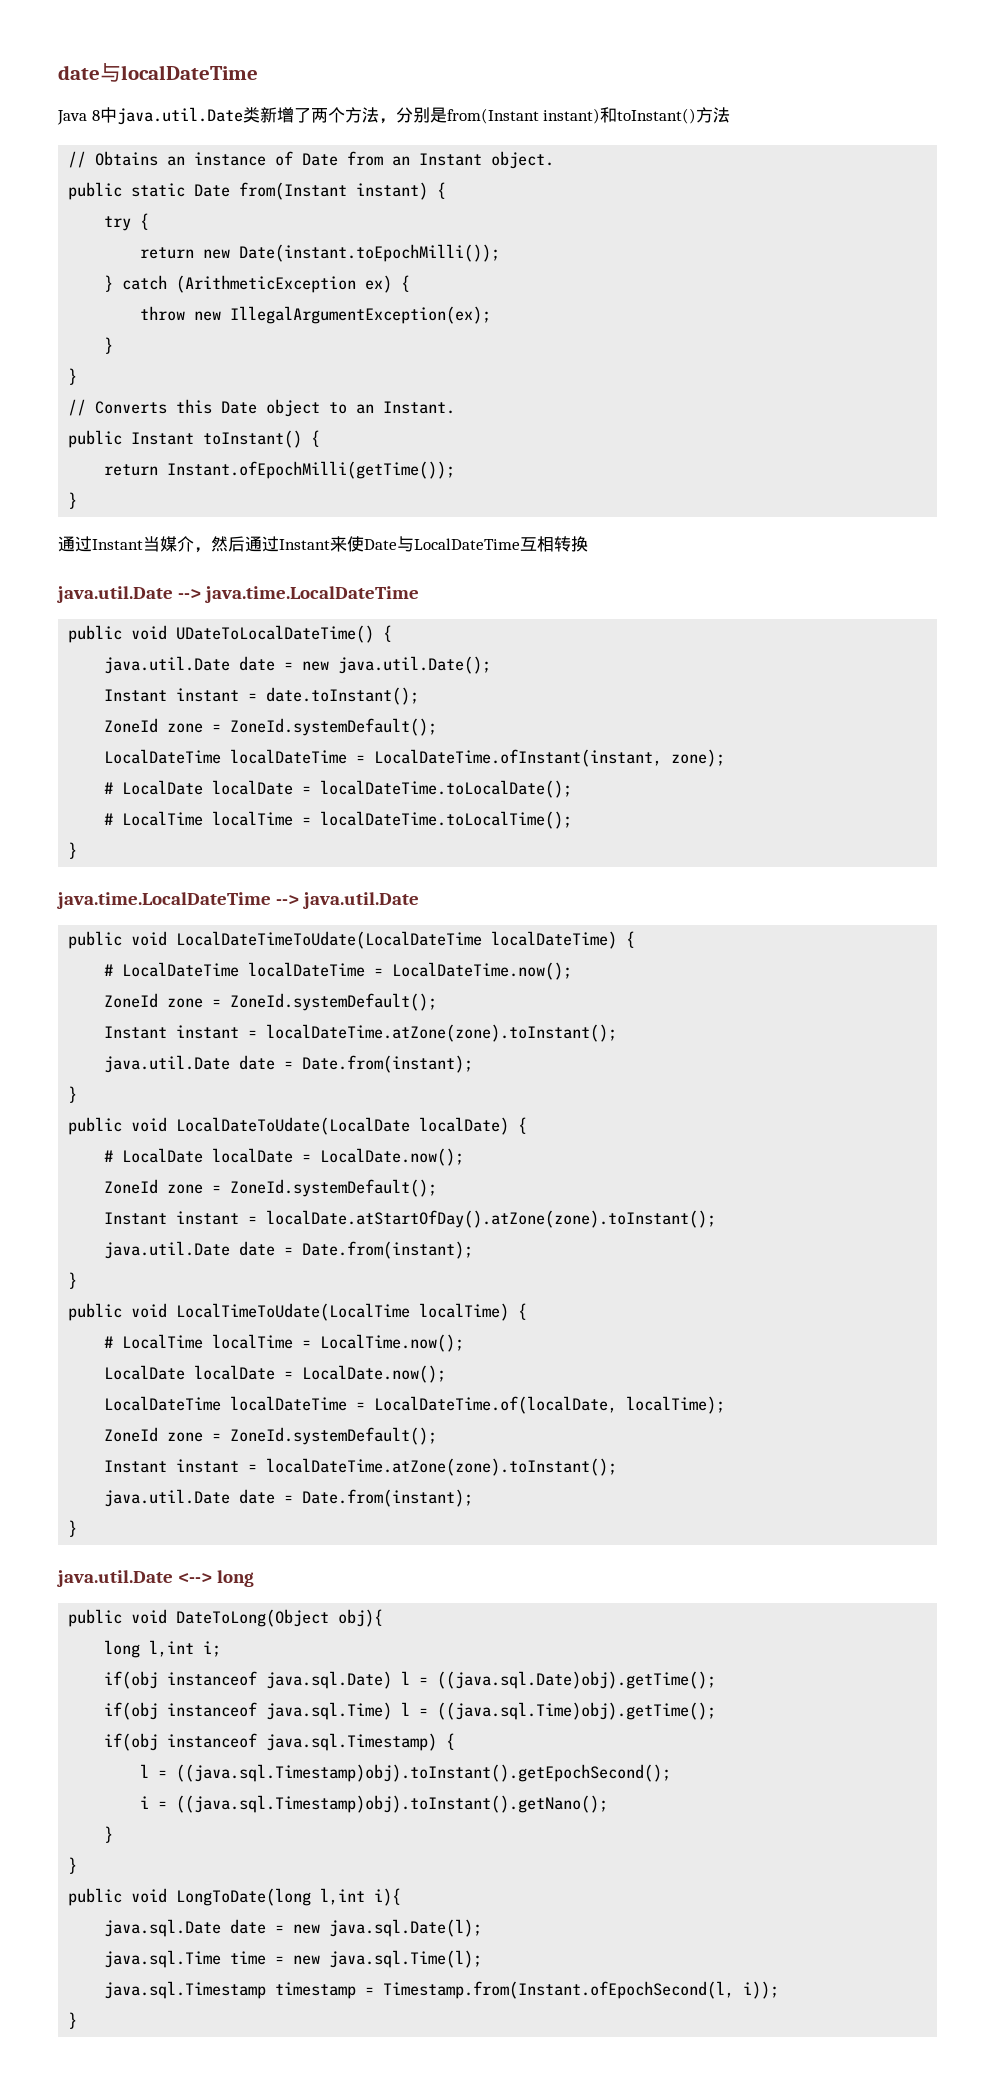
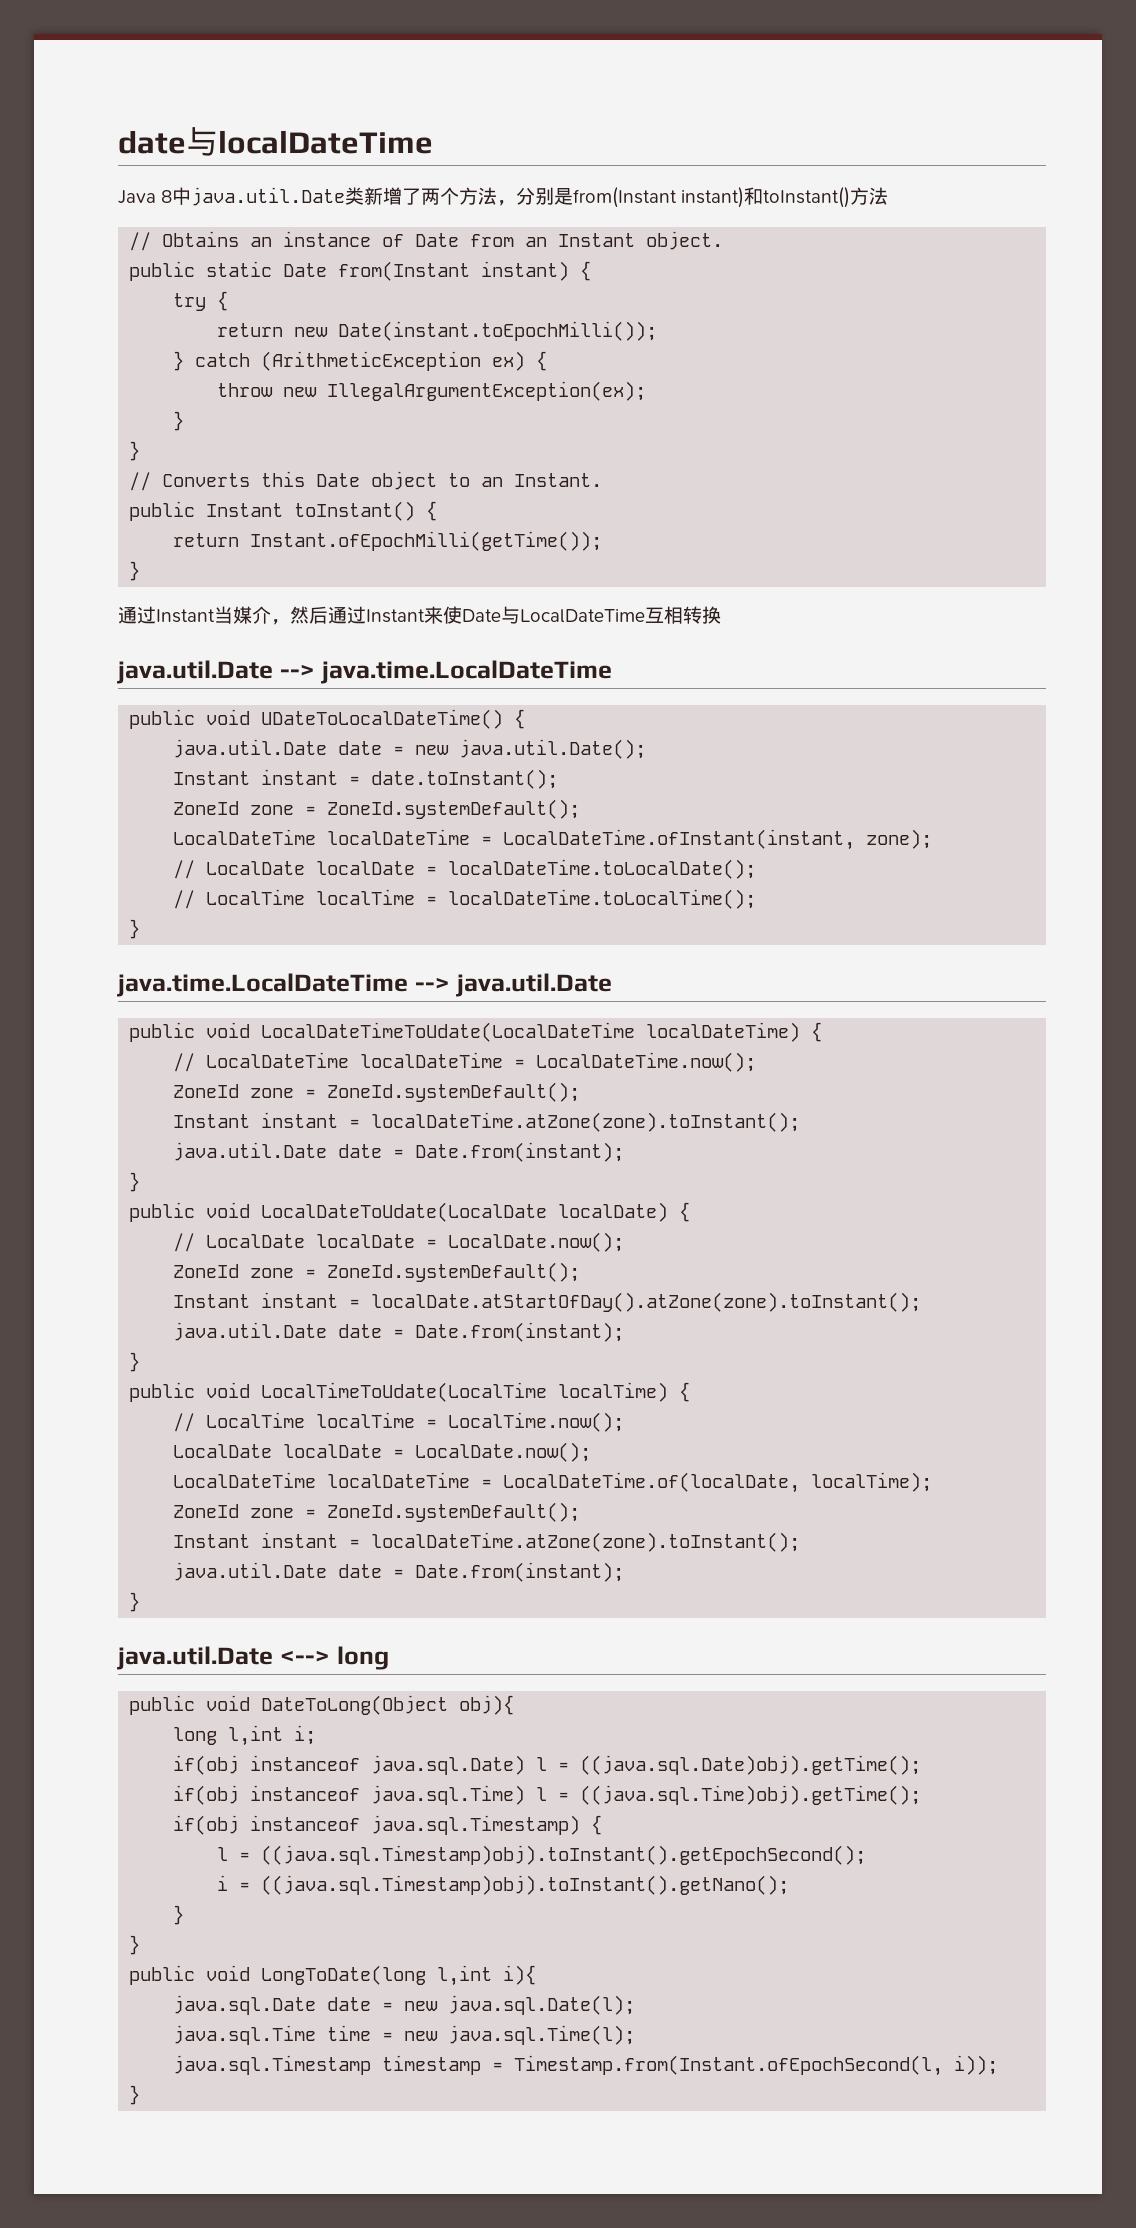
[104,782,114,794] # -> [173,860,196,879] //
[104,813,114,825] # -> [173,890,196,909] //
[104,964,114,976] # -> [173,1053,196,1072] //
[104,1150,114,1162] # -> [173,1233,196,1252] //
[104,1336,114,1348] # -> [173,1413,196,1432] //

